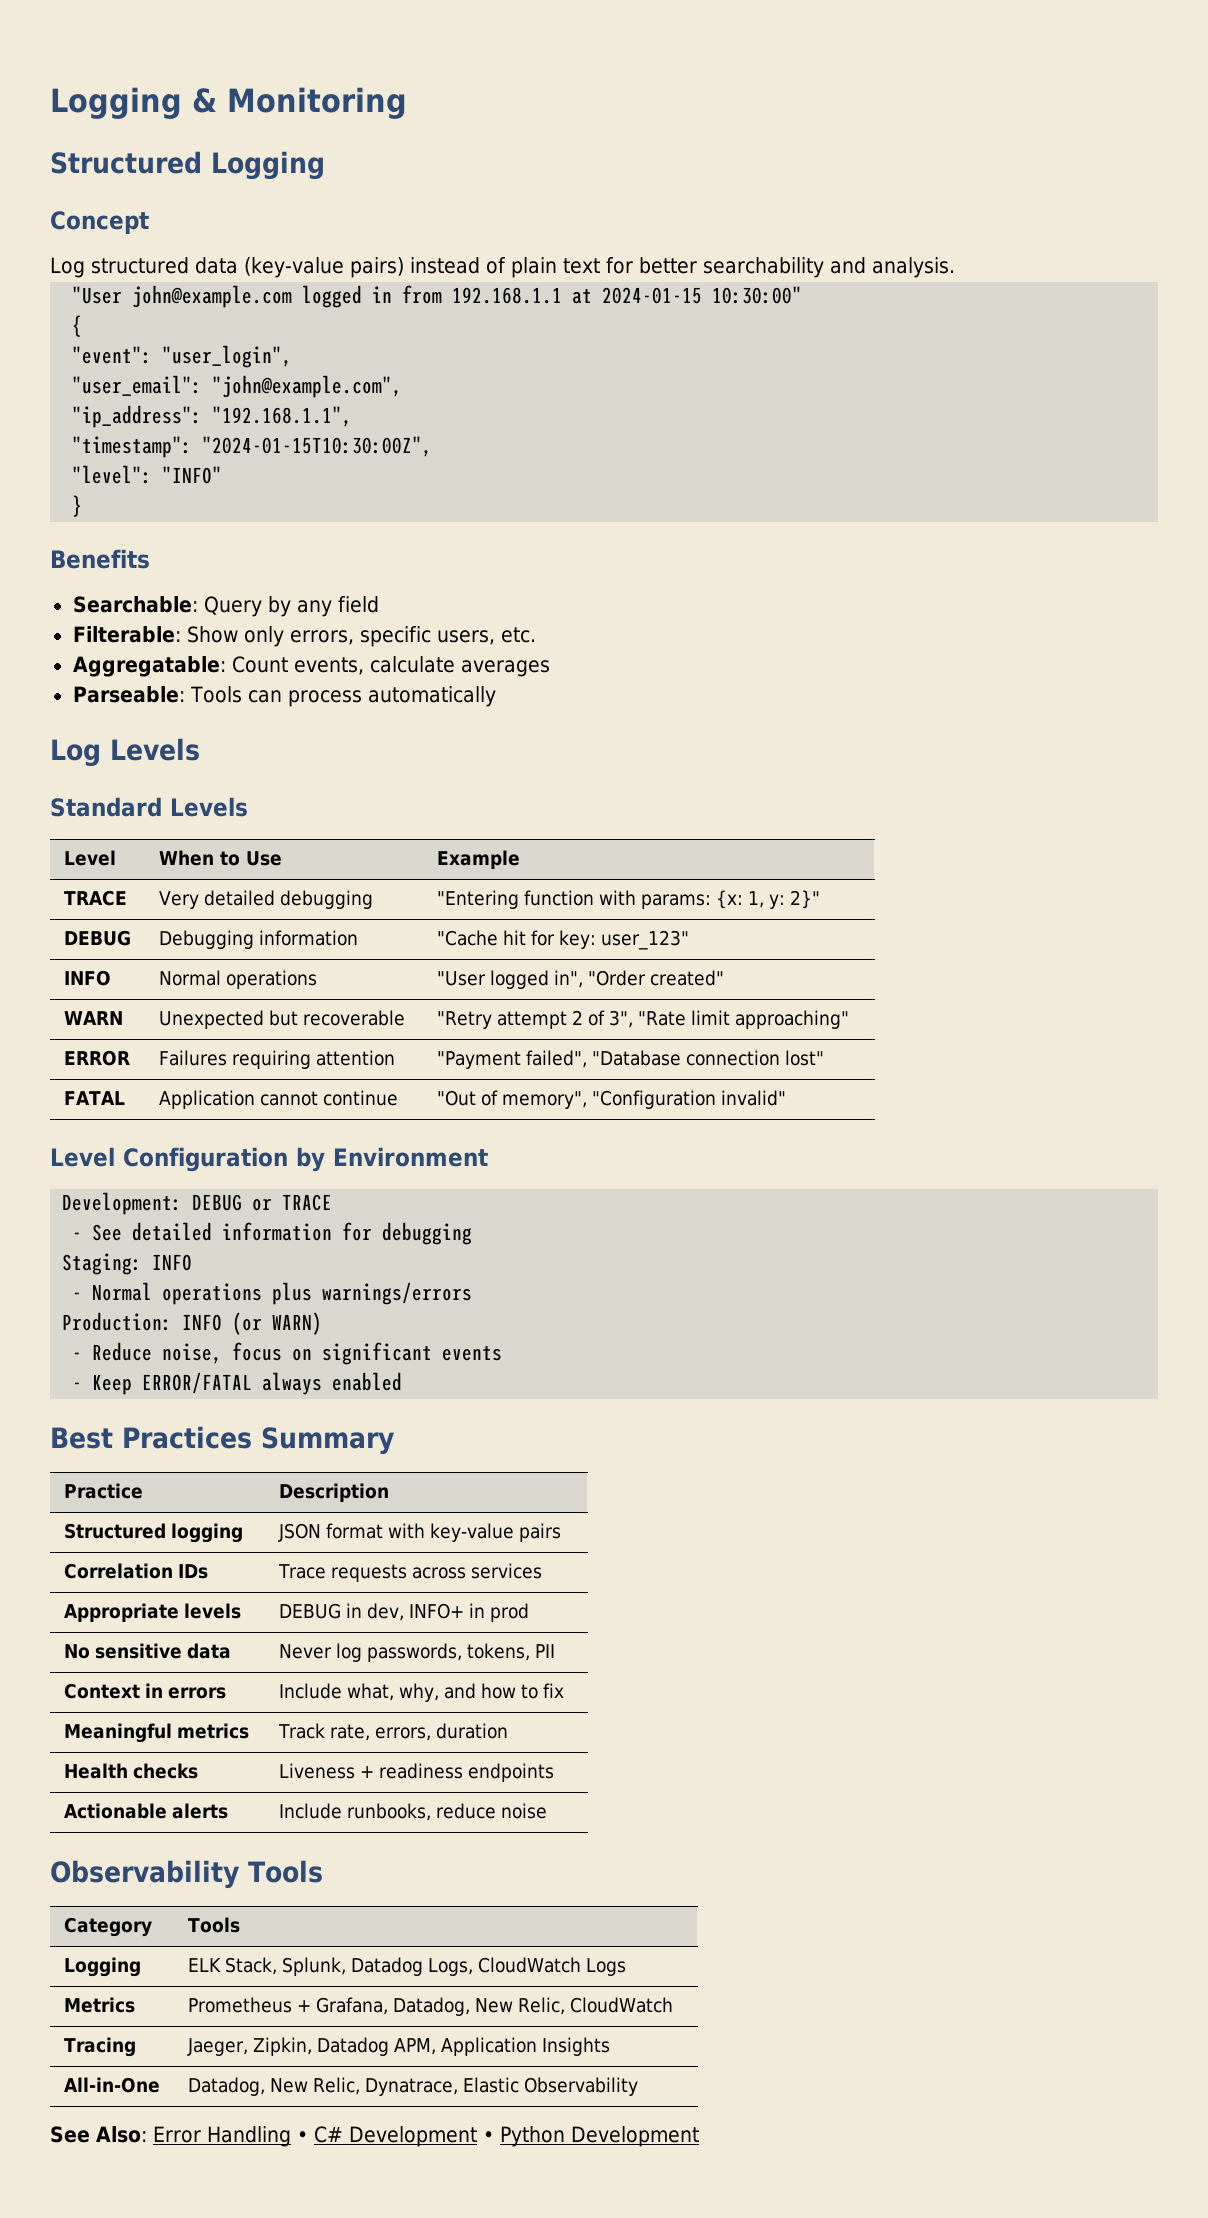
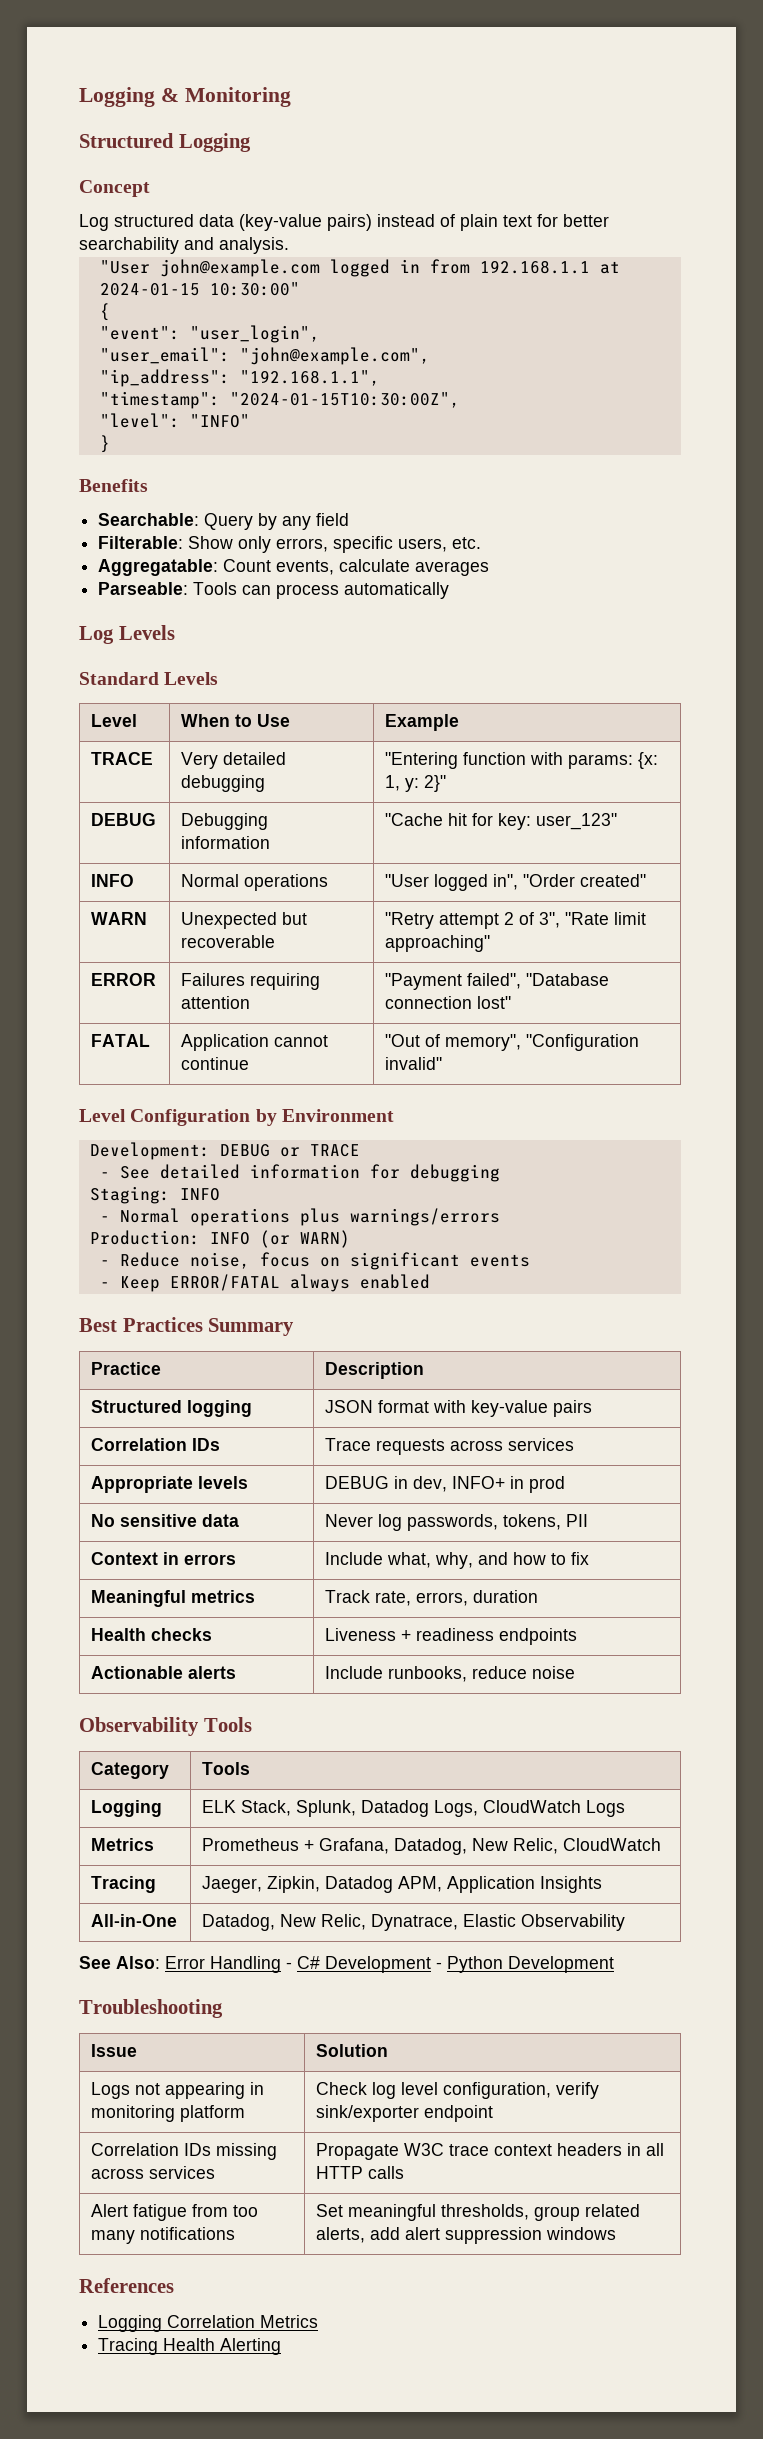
[297,2131,308,2142] • -> [286,1962,292,1969] -
[483,2131,494,2142] • -> [436,1962,442,1969] -
(699, 2136) none -> [79,1999,223,2018] [91,2044,138,2057] [316,2044,389,2057] [91,2082,265,2099] [91,2105,246,2122] [316,2082,600,2099] [316,2105,494,2122] [91,2143,278,2160] [91,2166,216,2179] [316,2143,665,2160] [316,2166,405,2179] [91,2204,259,2221] [91,2227,236,2244] [316,2204,641,2221] [316,2227,617,2244] [79,2278,174,2293] [98,2315,319,2332] [98,2338,282,2355] // Troubleshooting // Issue | Solution // Logs not appearing in monitoring platform | Check log level configuration, verify sink/exporter endpoint // Correlation IDs missing across services | Propagate W3C trace context headers in all HTTP calls // Alert fatigue from too many notifications | Set meaningful thresholds, group related alerts, add alert suppression windows // References // Logging Correlation Metrics // Tracing Health Alerting

